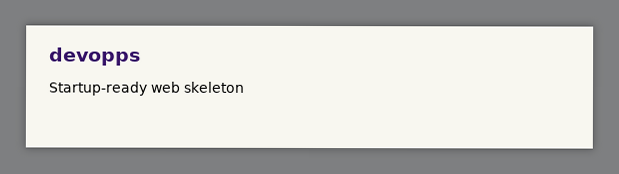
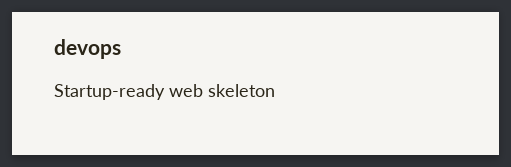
[49,47,141,66] devopps -> [54,39,121,59] devops

